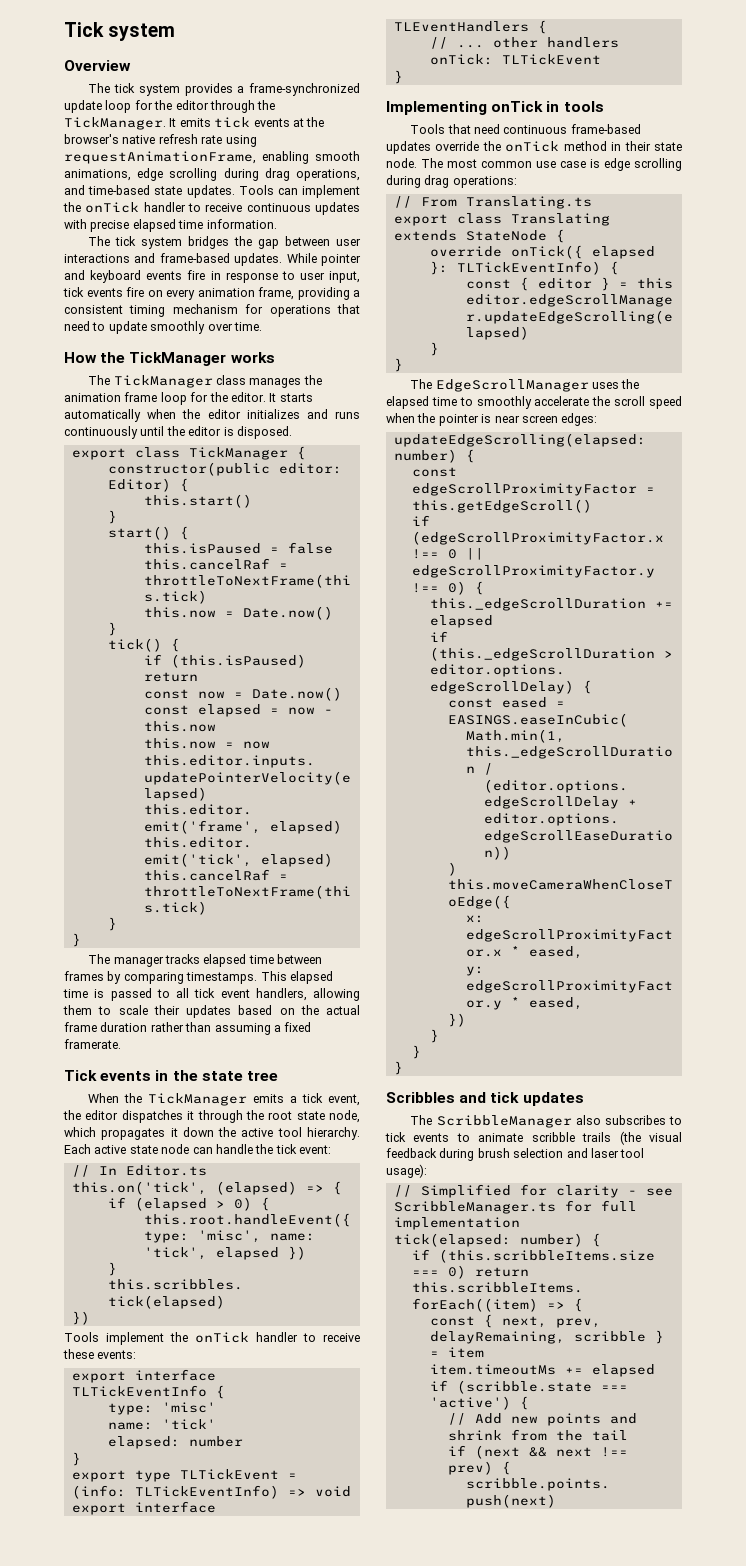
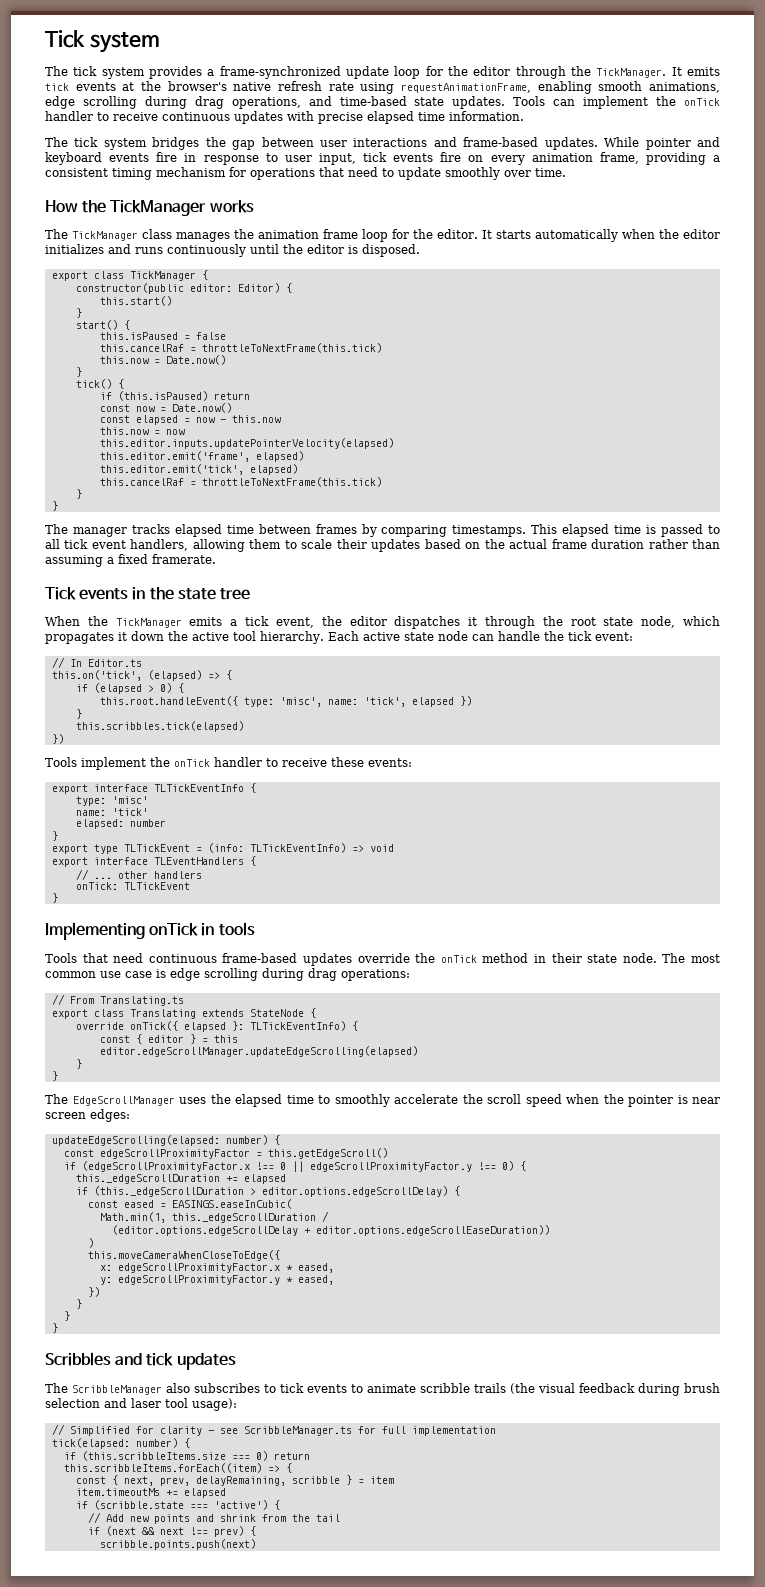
[64,60,131,71] // Overview -> (160, 42) none

